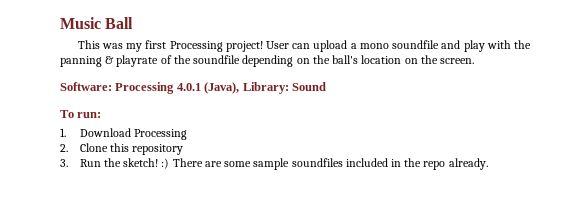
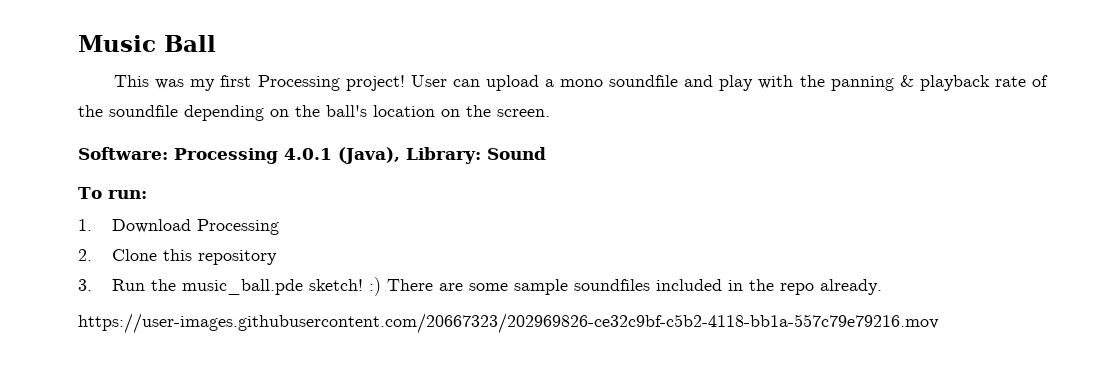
[116,55,159,67] playrate -> [919,75,1026,91] playback rate
(121, 162) none -> [181,279,303,295] music_ball.pde
(488, 164) none -> [78,313,939,334] // https://user-images.githubusercontent.com/20667323/202969826-ce32c9bf-c5b2-4118-bb1a-557c79e79216.mov

